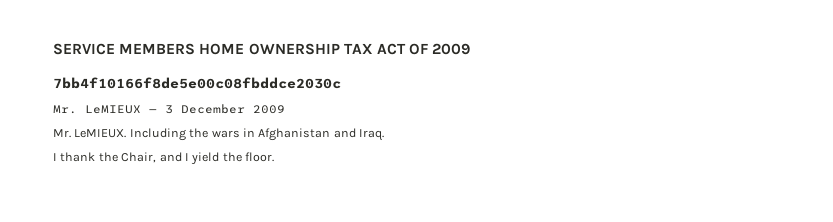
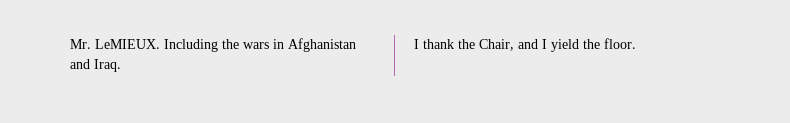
[53,43,471,55] [53,77,341,89] [53,104,285,114] SERVICE MEMBERS HOME OWNERSHIP TAX ACT OF 2009 // 7bb4f10166f8de5e00c08fbddce2030c // Mr. LeMIEUX — 3 December 2009 // -> (70, 44) none

